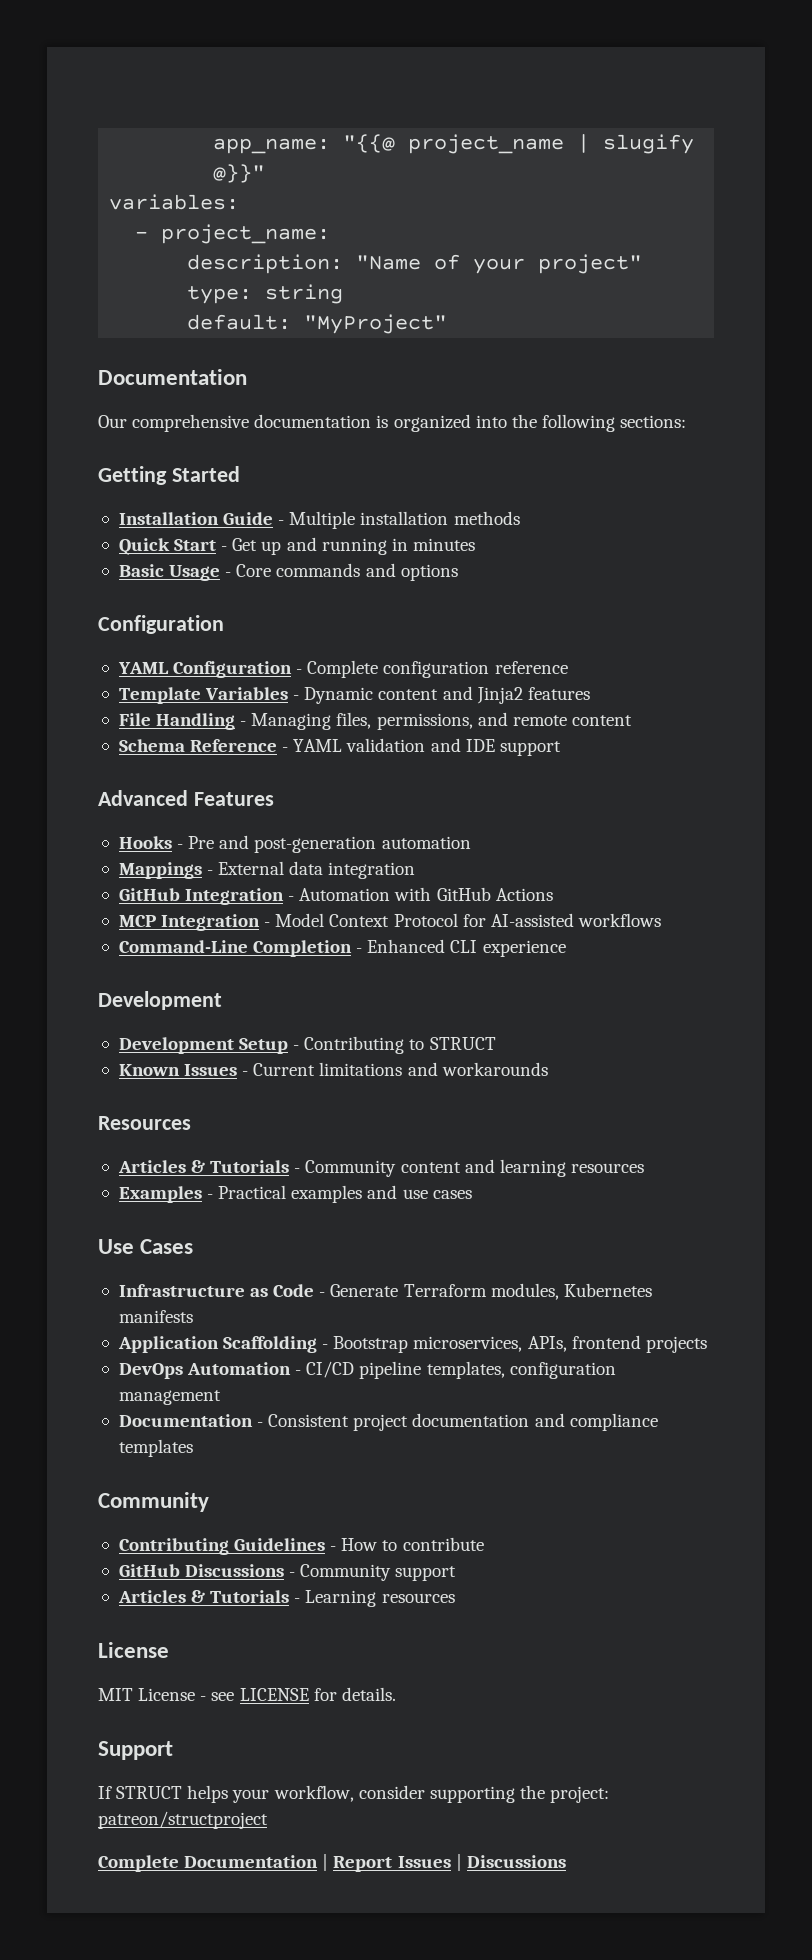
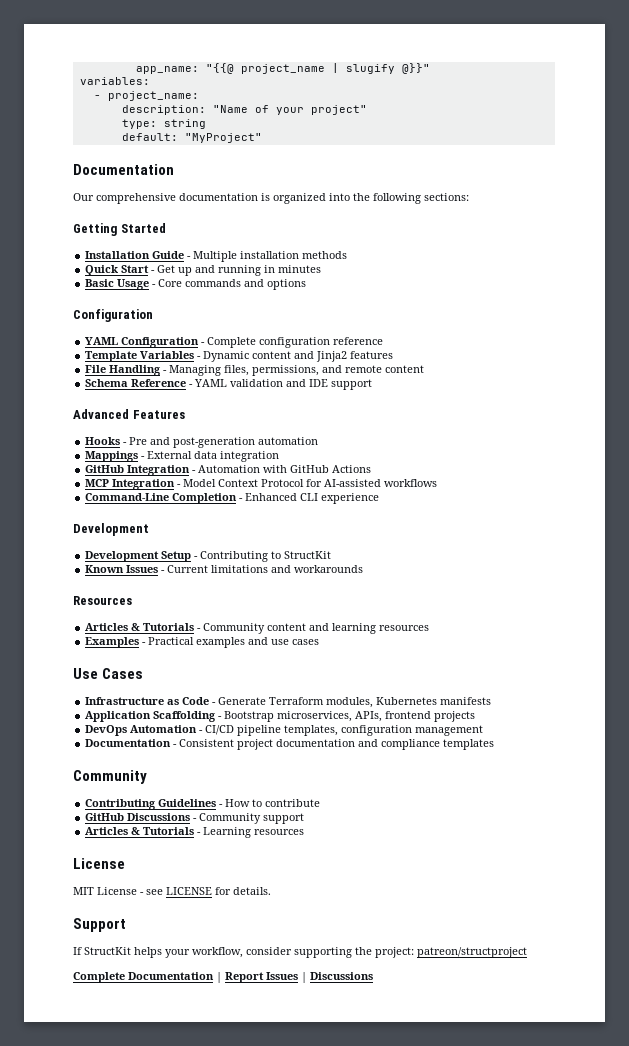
[429,1037,496,1050] STRUCT -> [284,551,332,559] StructKit
[116,1786,183,1799] STRUCT -> [84,947,131,955] StructKit

